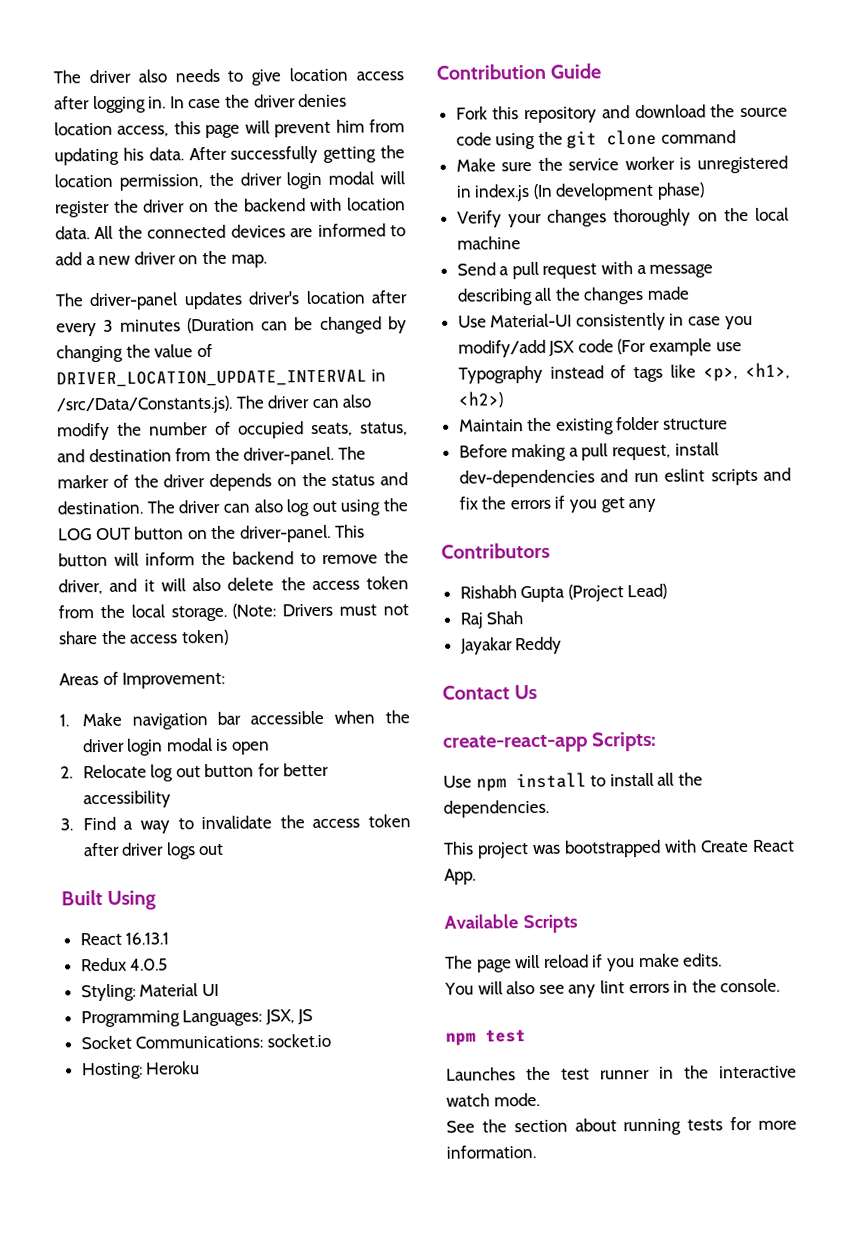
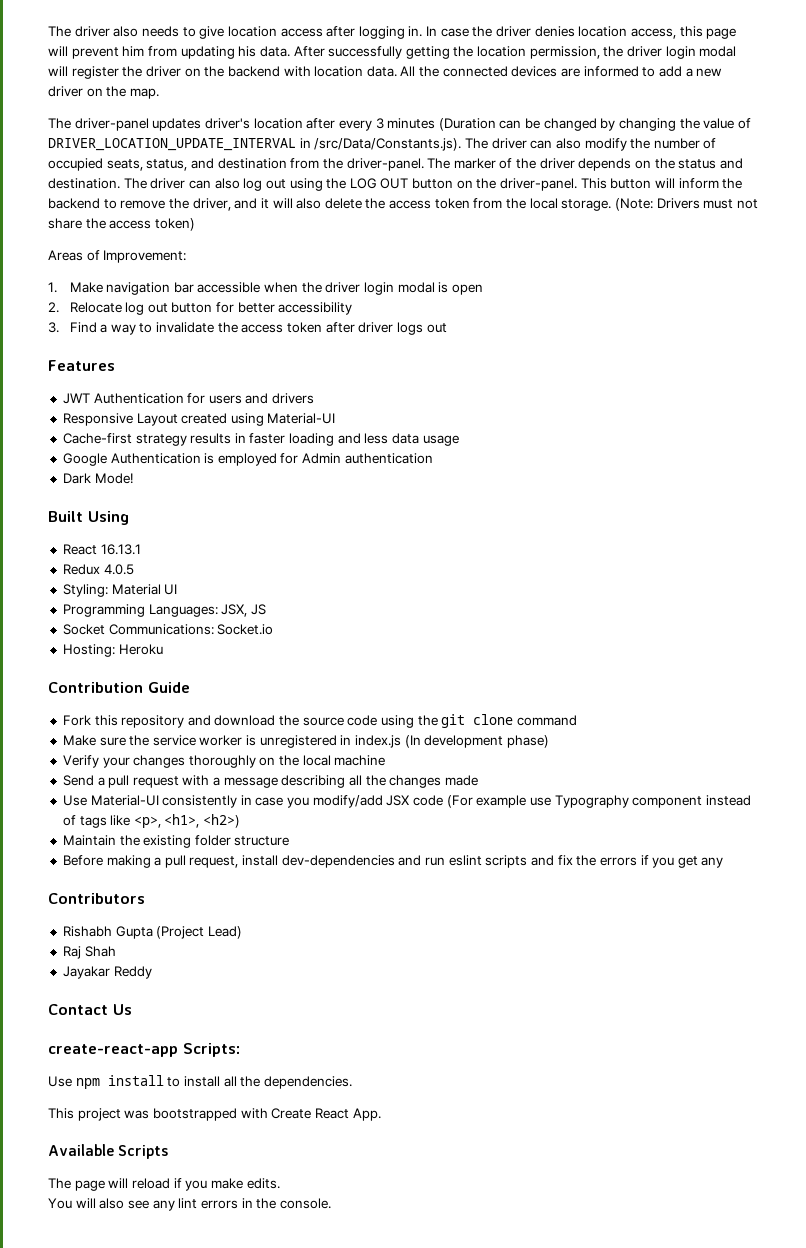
(225, 849) none -> [48,360,115,371] [62,393,315,404] [62,413,336,426] [62,433,459,446] [62,453,433,466] [62,473,133,484] // Features // JWT Authentication for users and drivers // Responsive Layout created using Material-UI // Cache-first strategy results in faster loading and less data usage // Google Authentication is employed for Admin authentication // Dark Mode!
[266,1033,331,1048] socket.io -> [217,624,274,635] Socket.io
(543, 374) none -> [632,796,703,808] component
[445,1029,526,1046] [446,1065,797,1081] [446,1092,540,1107] [446,1116,797,1136] [446,1145,536,1159] // npm test // Launches the test runner in the interactive watch mode. // See the section about running tests for more information. -> (331, 1203) none

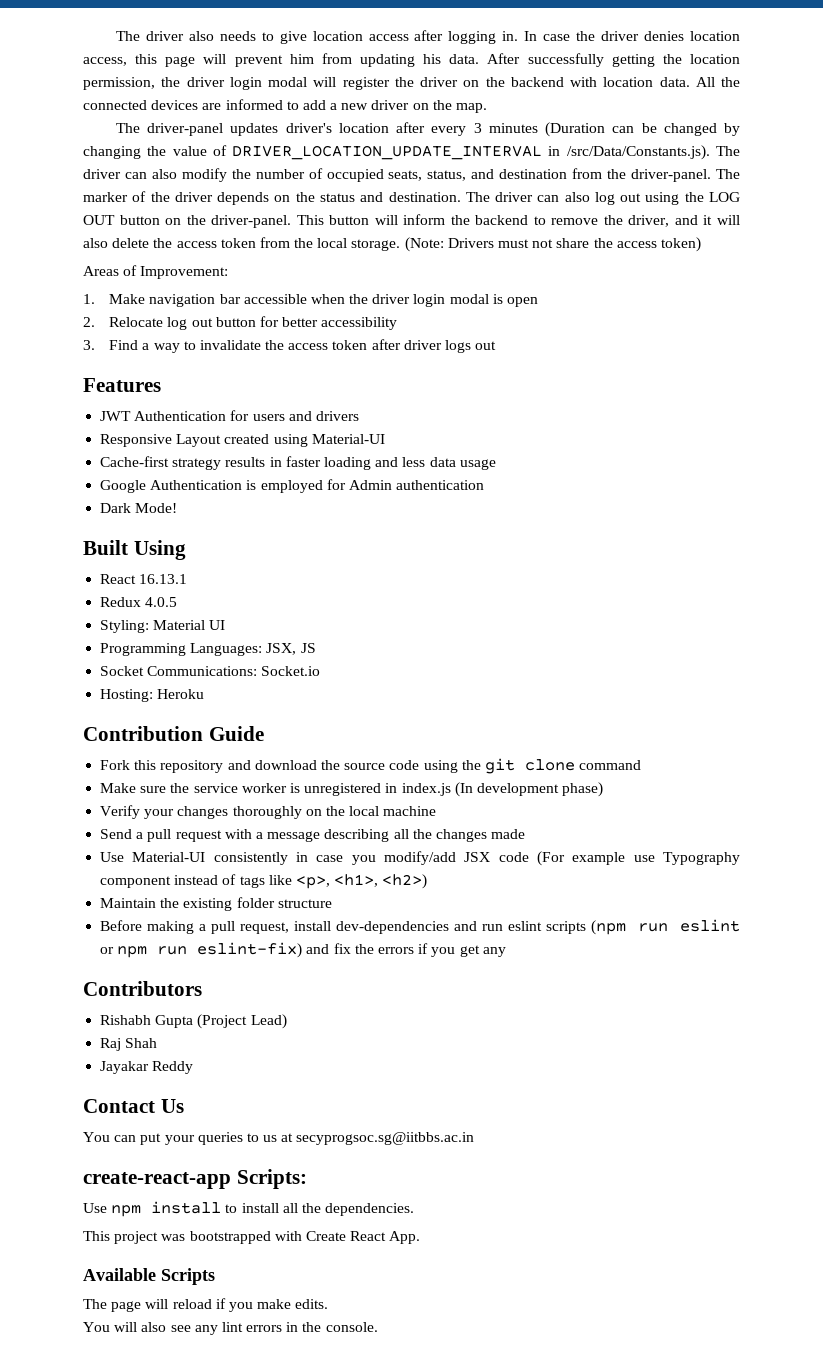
(528, 861) none -> [591,919,740,935] [100,942,303,958] (npm run eslint or npm run eslint-fix)
(132, 1009) none -> [83,1132,475,1145] // You can put your queries to us at secyprogsoc.sg@iitbbs.ac.in

